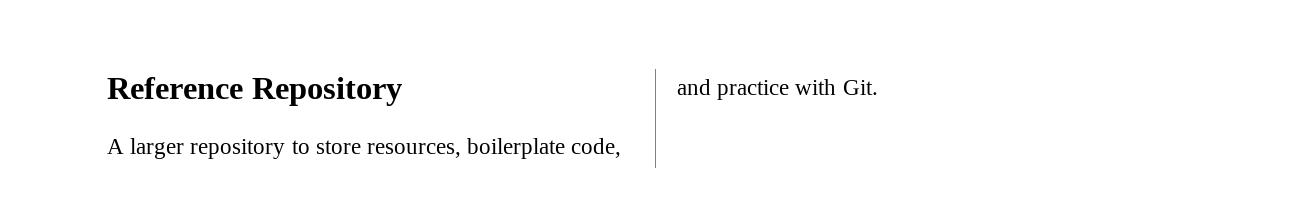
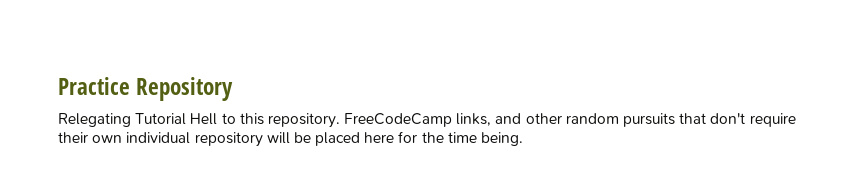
[107,77,243,99] Reference -> [58,77,130,95] Practice
[107,138,622,159] [677,79,878,100] A larger repository to store resources, boilerplate code, and practice with Git. -> [58,113,796,128] [58,131,524,147] Relegating Tutorial Hell to this repository. FreeCodeCamp links, and other random pursuits that don't require their own individual repository will be placed here for the time being.

